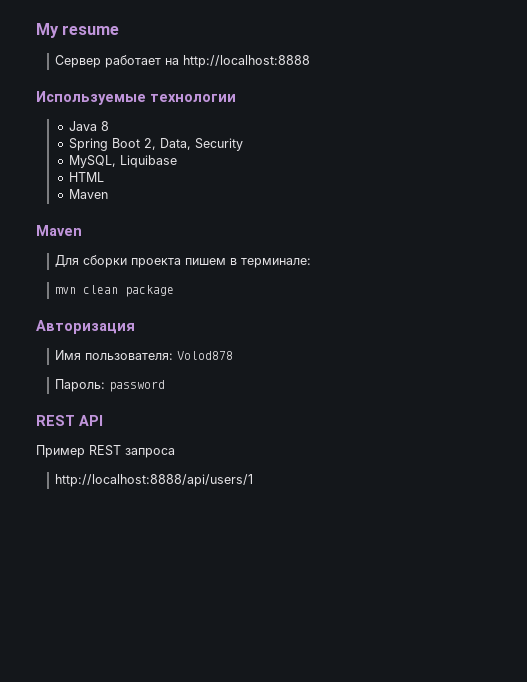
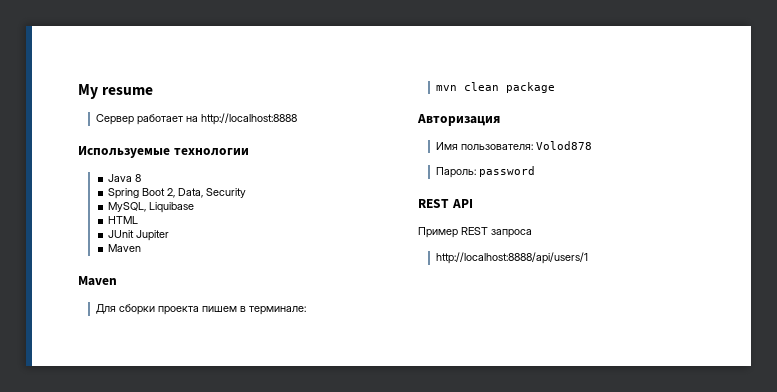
(105, 177) none -> [107,230,169,241] // JUnit Jupiter

